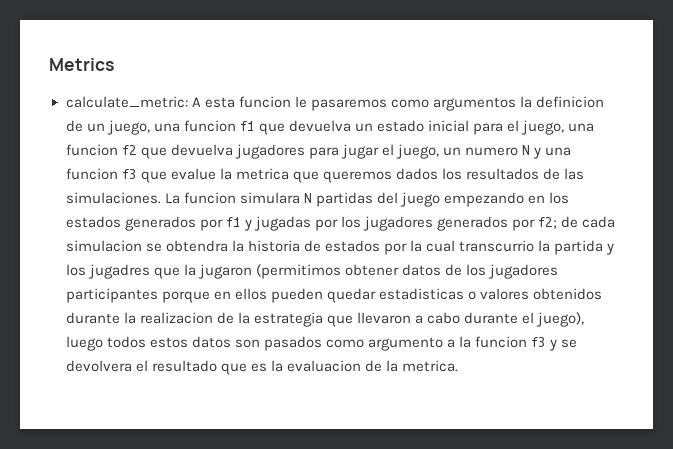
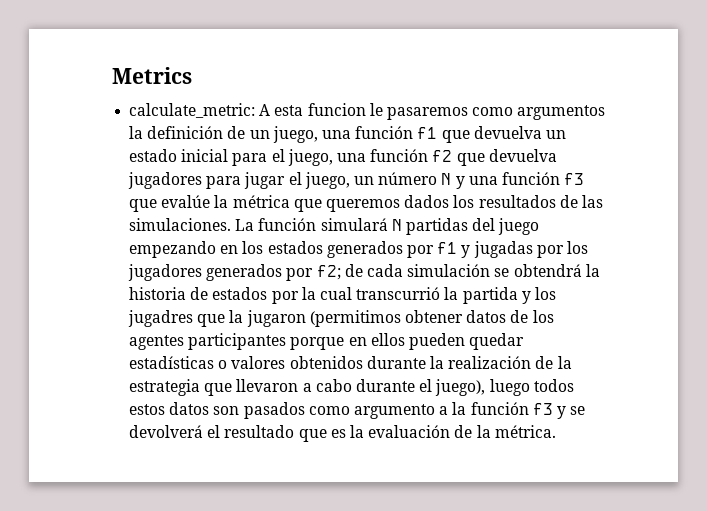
[535,96,604,108] definicion -> [147,126,224,139] definición
[183,120,236,132] funcion -> [355,126,414,139] función
[65,144,118,156] funcion -> [370,149,429,162] función
[465,147,518,156] numero -> [378,172,438,185] número
[65,168,118,180] funcion -> [501,172,560,185] función
[170,168,289,180] evalue la metrica -> [161,195,290,208] evalúe la métrica
[183,192,300,204] funcion simulara -> [258,218,388,231] función simulará
[65,240,228,252] simulacion se obtendra -> [407,264,582,277] simulación se obtendrá
[459,240,534,252] transcurrio -> [356,287,441,300] transcurrió
[488,264,558,279] jugadores -> [129,335,185,350] agentes
[378,288,464,300] estadisticas -> [129,356,215,369] estadísticas
[139,312,213,324] realizacion -> [448,356,532,369] realización
[475,336,527,348] funcion -> [470,402,529,415] función
[65,360,132,372] devolvera -> [129,425,204,438] devolverá
[286,360,458,372] evaluacion de la metrica. -> [368,425,556,438] evaluación de la métrica.

